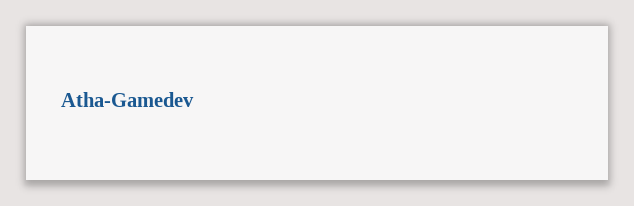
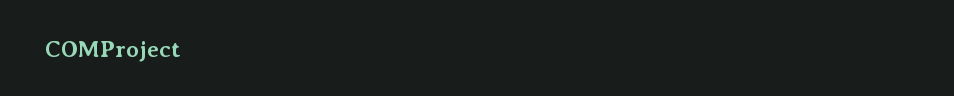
[61,92,194,107] Atha-Gamedev -> [45,41,181,62] COMProject

